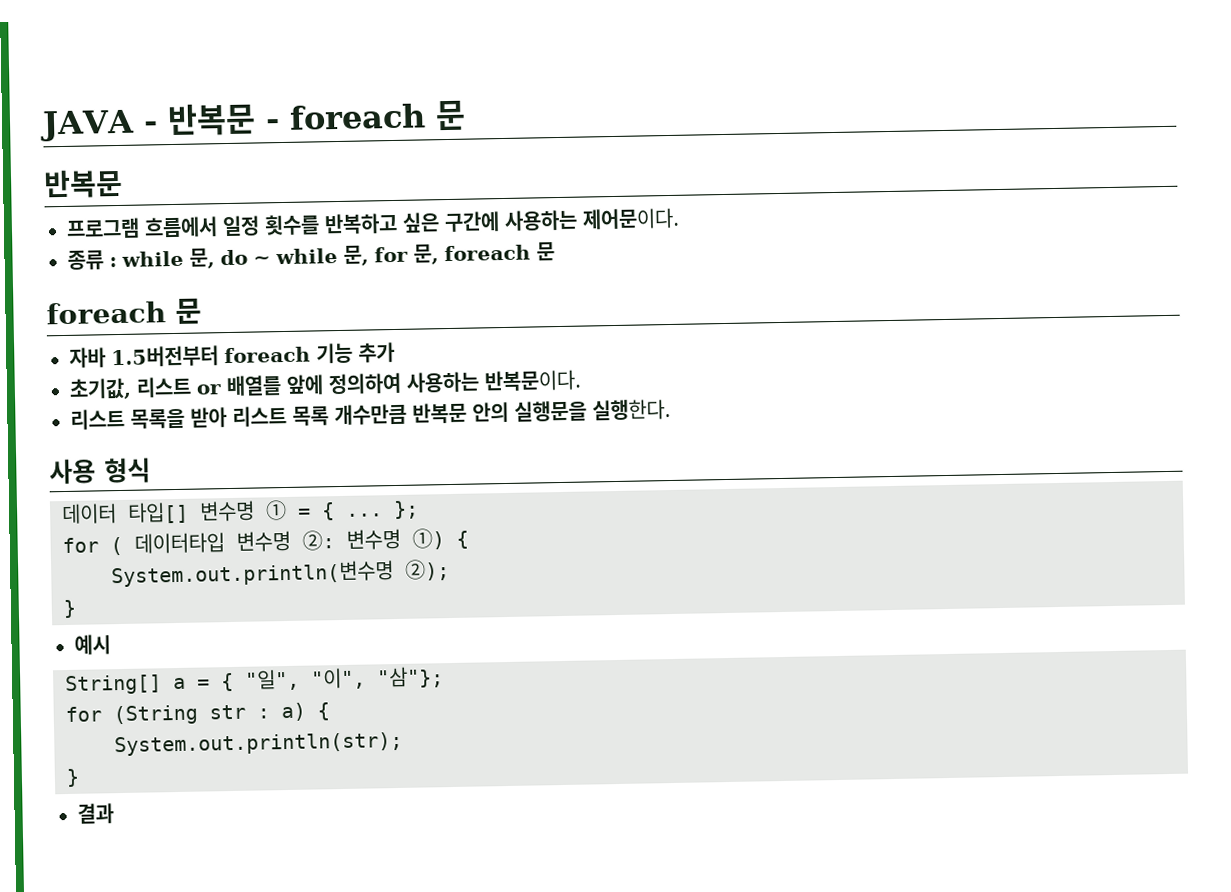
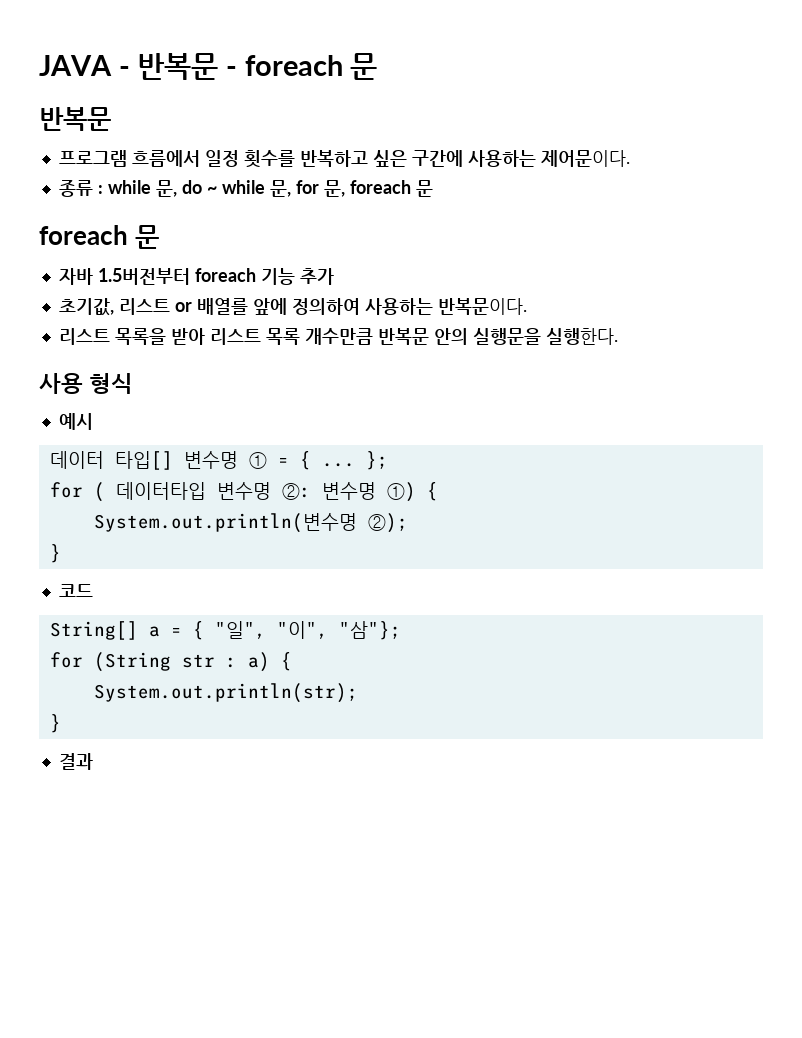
(151, 470) none -> [58,413,93,430] // 예시
[74,634,111,655] 예시 -> [58,584,93,597] 코드

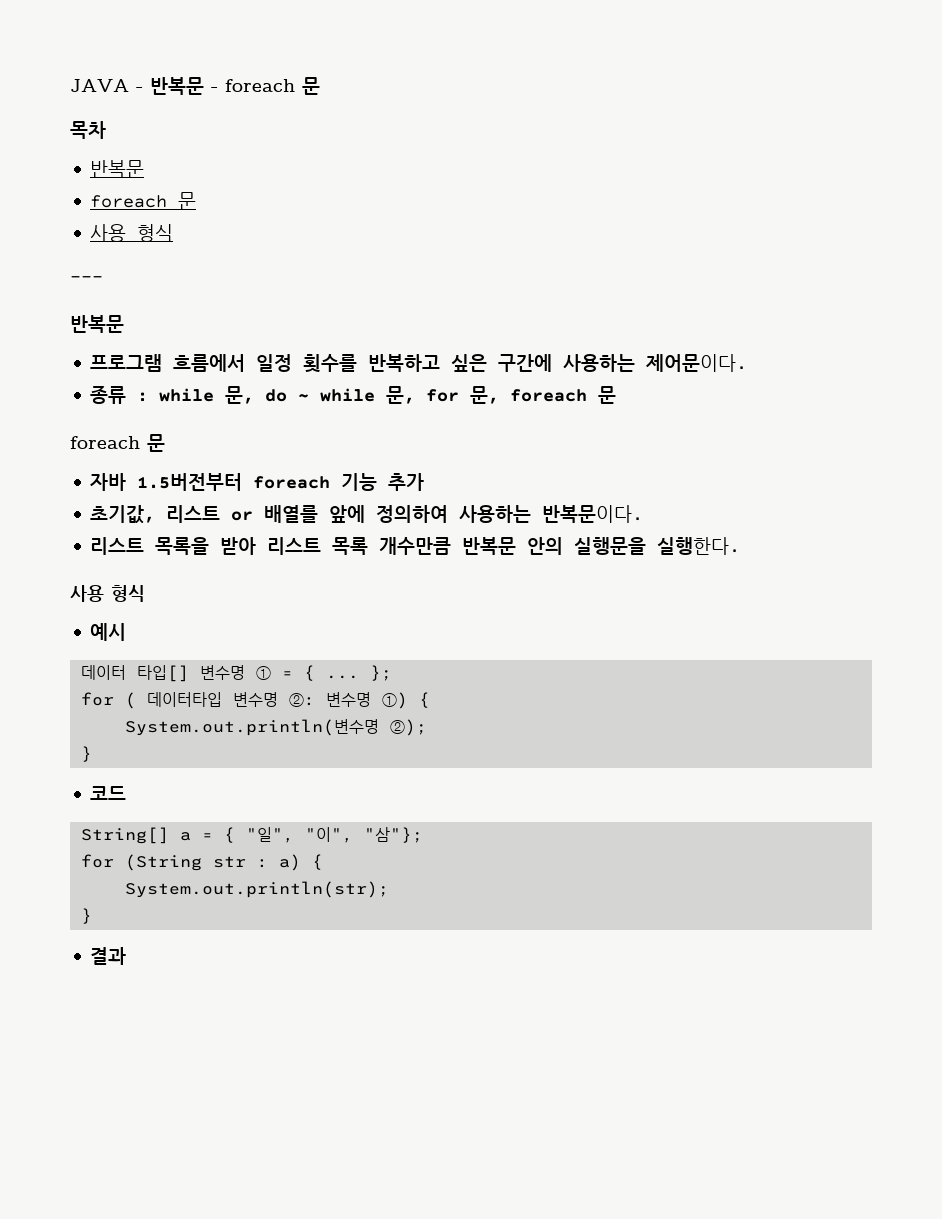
(378, 66) none -> [70,121,106,139] [90,160,145,178] [90,192,197,210] [90,224,174,242] [70,276,103,282] // 목차 // 반복문 // foreach 문 // 사용 형식 // ---

